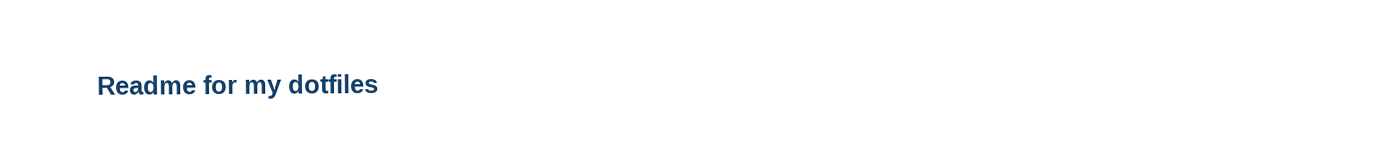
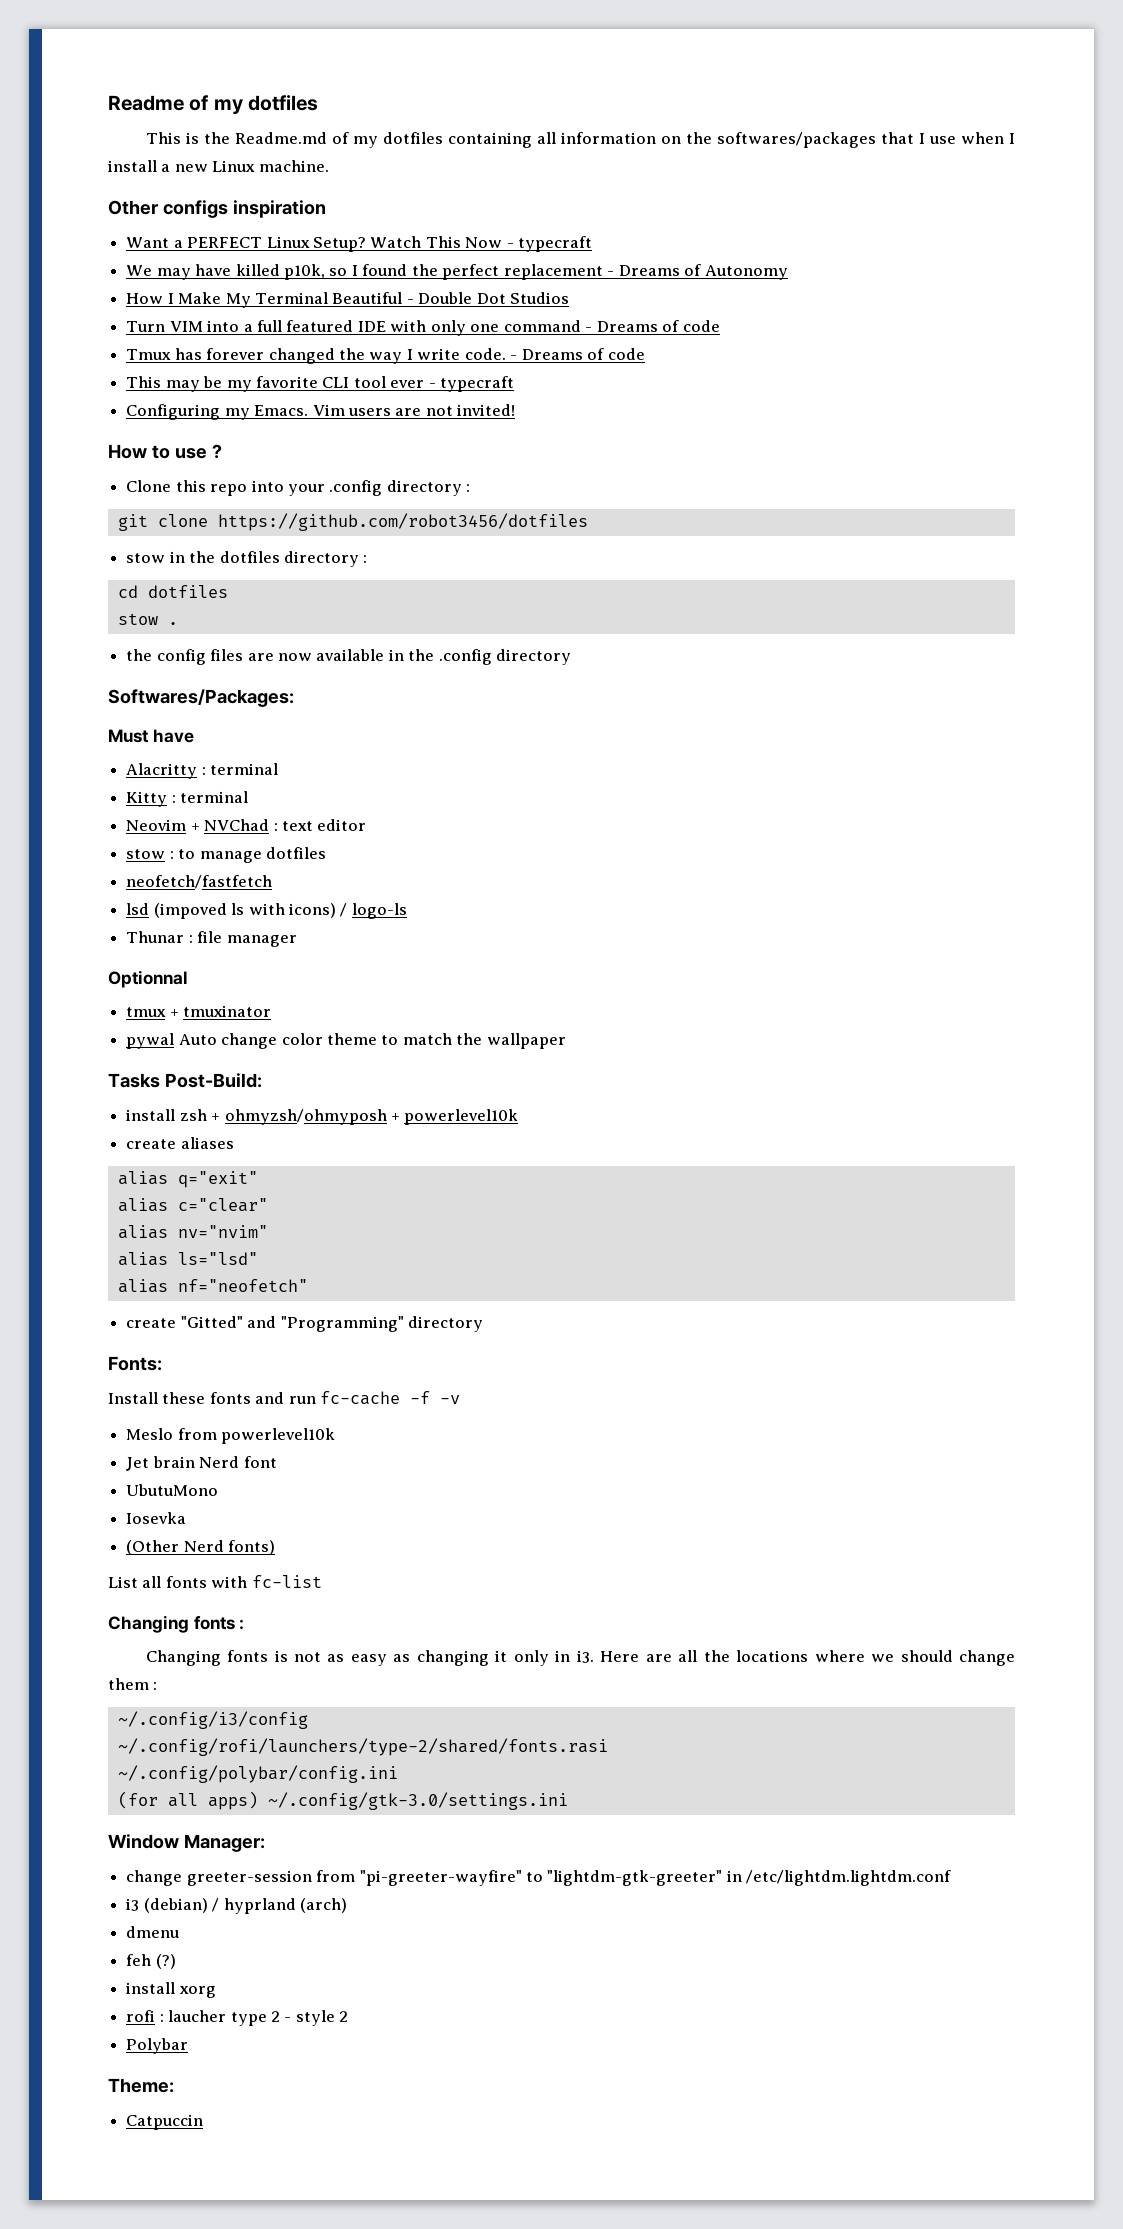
[203,73,379,99] for my dotfiles -> [189,95,319,114] [145,132,1016,148] [108,160,329,172] [108,200,326,218] [126,236,593,252] [126,264,788,280] [126,292,570,308] [126,320,720,336] [126,348,645,364] [126,376,515,392] [126,404,516,420] [108,444,222,459] [126,480,471,496] [117,513,588,531] [126,551,368,567] [117,585,228,598] [117,613,178,625] [126,649,572,665] [108,689,294,707] [108,729,194,743] [126,763,279,779] [126,791,249,807] [126,819,367,831] [126,847,326,863] [126,875,273,889] [126,903,407,919] [126,931,297,947] [108,970,188,988] [126,1005,272,1017] [126,1033,566,1049] [108,1073,262,1088] [126,1109,519,1125] [126,1137,234,1149] [117,1171,258,1188] [117,1198,268,1212] [117,1225,268,1239] [117,1252,258,1266] [117,1279,308,1293] [126,1316,483,1332] [108,1356,162,1371] [108,1391,461,1405] [126,1428,336,1444] [126,1456,277,1471] [126,1484,219,1496] [126,1512,187,1524] [126,1540,276,1555] [108,1575,322,1588] [108,1615,245,1633] [145,1650,1016,1666] [108,1678,158,1690] [117,1711,308,1729] [117,1738,608,1756] [117,1765,398,1783] [117,1791,568,1810] [108,1834,265,1852] [126,1870,952,1886] [126,1898,347,1914] [126,1926,180,1938] [126,1954,176,1969] [126,1982,216,1998] [126,2010,349,2026] [126,2038,189,2054] [108,2078,174,2093] [126,2114,204,2130] of my dotfiles // This is the Readme.md of my dotfiles containing all information on the softwares/packages that I use when I install a new Linux machine. // Other configs inspiration // Want a PERFECT Linux Setup? Watch This Now - typecraft // We may have killed p10k, so I found the perfect replacement - Dreams of Autonomy // How I Make My Terminal Beautiful - Double Dot Studios // Turn VIM into a full featured IDE with only one command - Dreams of code // Tmux has forever changed the way I write code. - Dreams of code // This may be my favorite CLI tool ever - typecraft // Configuring my Emacs. Vim users are not invited! // How to use ? // Clone this repo into your .config directory : // git clone https://github.com/robot3456/dotfiles // stow in the dotfiles directory : // cd dotfiles // stow . // the config files are now available in the .config directory // Softwares/Packages: // Must have // Alacritty : terminal // Kitty : terminal // Neovim + NVChad : text editor // stow : to manage dotfiles // neofetch/fastfetch // lsd (impoved ls with icons) / logo-ls // Thunar : file manager // Optionnal // tmux + tmuxinator // pywal Auto change color theme to match the wallpaper // Tasks Post-Build: // install zsh + ohmyzsh/ohmyposh + powerlevel10k // create aliases // alias q="exit" // alias c="clear" // alias nv="nvim" // alias ls="lsd" // alias nf="neofetch" // create "Gitted" and "Programming" directory // Fonts: // Install these fonts and run fc-cache -f -v // Meslo from powerlevel10k // Jet brain Nerd font // UbutuMono // Iosevka // (Other Nerd fonts) // List all fonts with fc-list // Changing fonts : // Changing fonts is not as easy as changing it only in i3. Here are all the locations where we should change them : // ~/.config/i3/config // ~/.config/rofi/launchers/type-2/shared/fonts.rasi // ~/.config/polybar/config.ini // (for all apps) ~/.config/gtk-3.0/settings.ini // Window Manager: // change greeter-session from "pi-greeter-wayfire" to "lightdm-gtk-greeter" in /etc/lightdm.lightdm.conf // i3 (debian) / hyprland (arch) // dmenu // feh (?) // install xorg // rofi : laucher type 2 - style 2 // Polybar // Theme: // Catpuccin

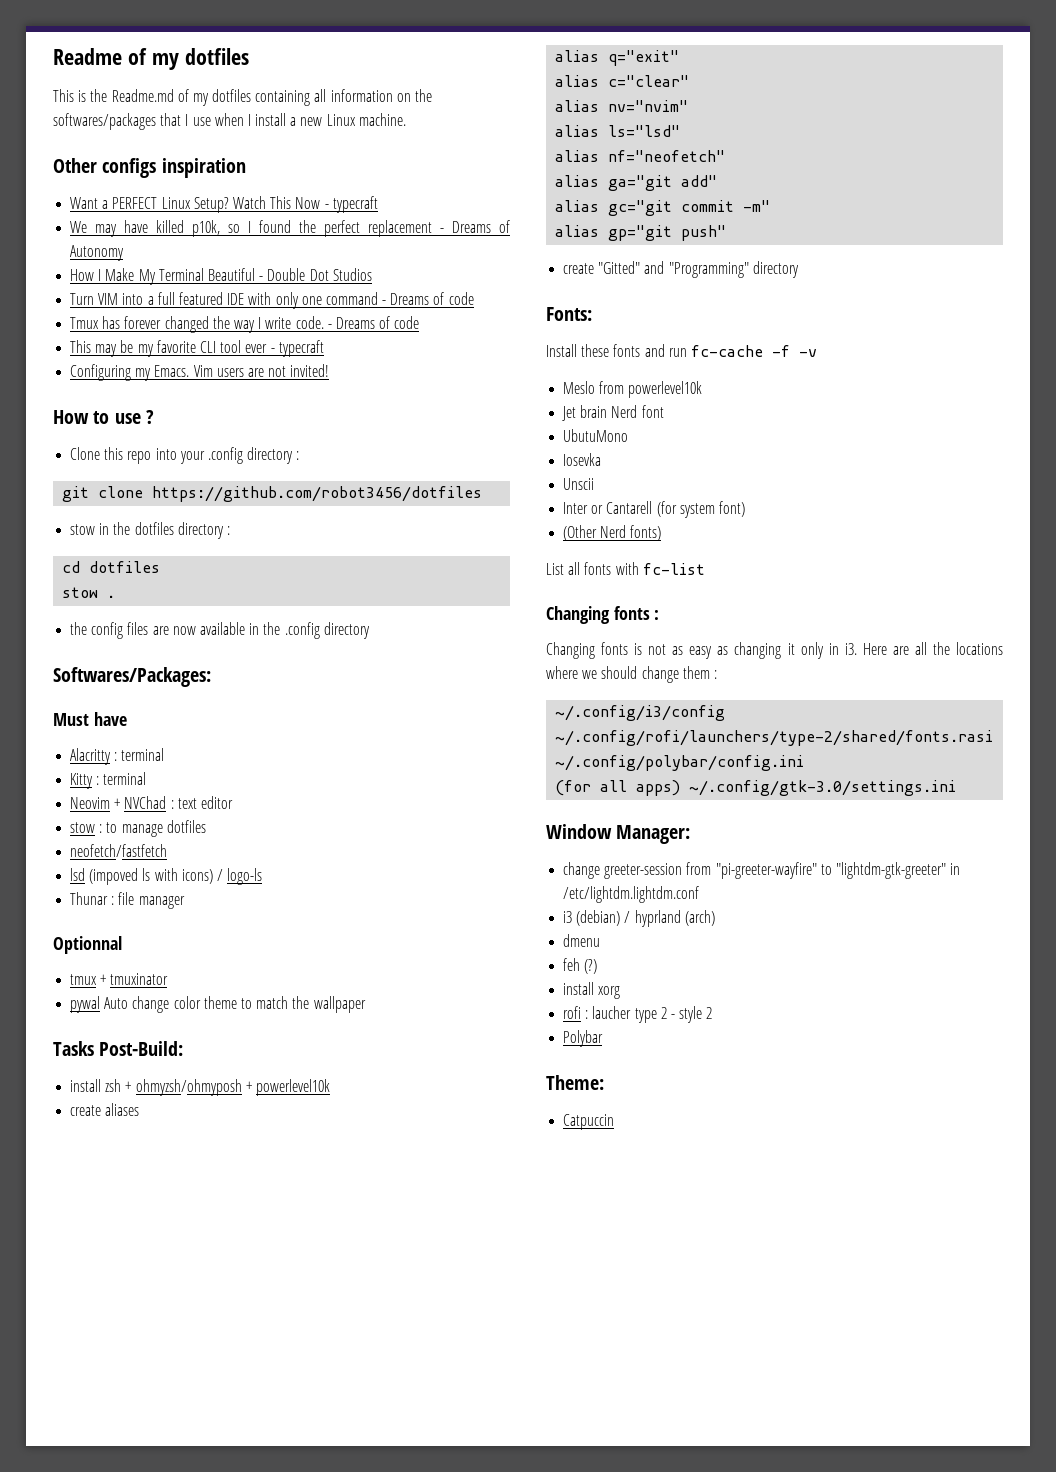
(308, 1285) none -> [555,175,718,191] [555,200,771,216] [555,225,727,241] // alias ga="git add" // alias gc="git commit -m" // alias gp="git push"
(187, 1518) none -> [563,478,595,490] [563,501,745,518] // Unscii // Inter or Cantarell (for system font)

